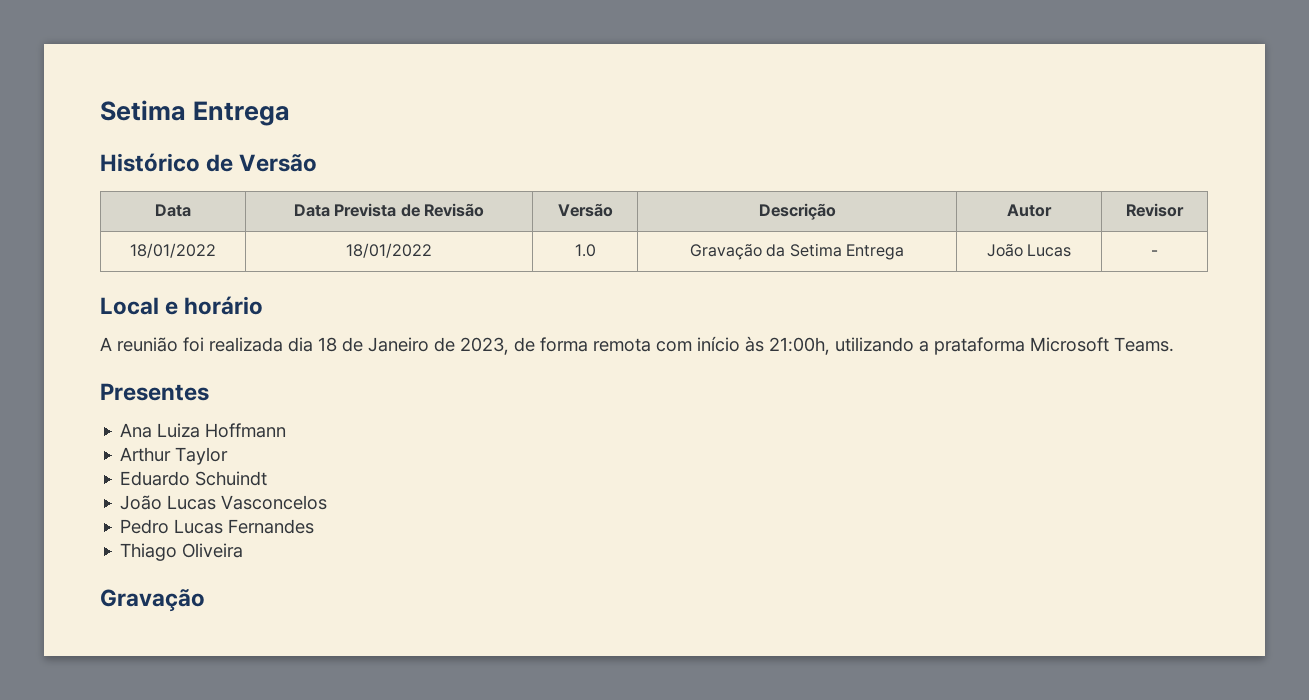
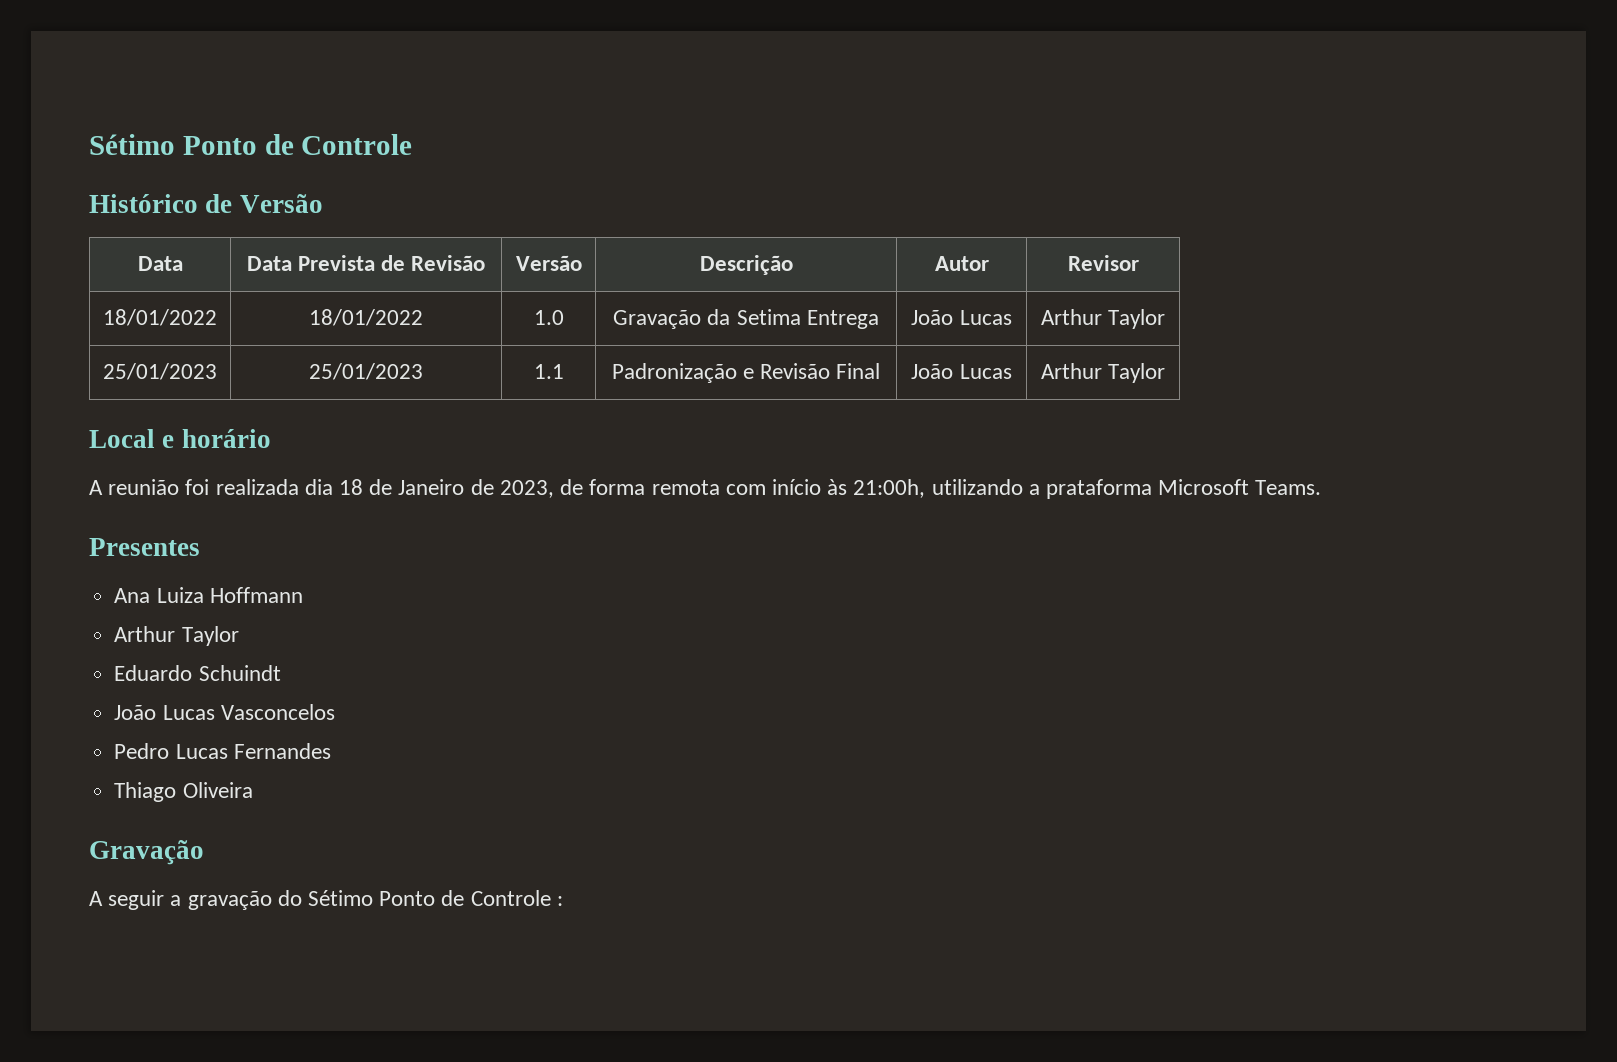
[100,100,291,126] Setima Entrega -> [89,134,413,155] Sétimo Ponto de Controle
[1151,250,1158,256] - -> [1040,309,1166,329] [103,363,217,380] [309,363,423,380] [533,364,564,379] [611,363,881,383] [911,364,1012,379] [1040,363,1166,383] Arthur Taylor // 25/01/2023 | 25/01/2023 | 1.1 | Padronização e Revisão Final | João Lucas | Arthur Taylor
(205, 600) none -> [89,890,563,910] // A seguir a gravação do Sétimo Ponto de Controle :

